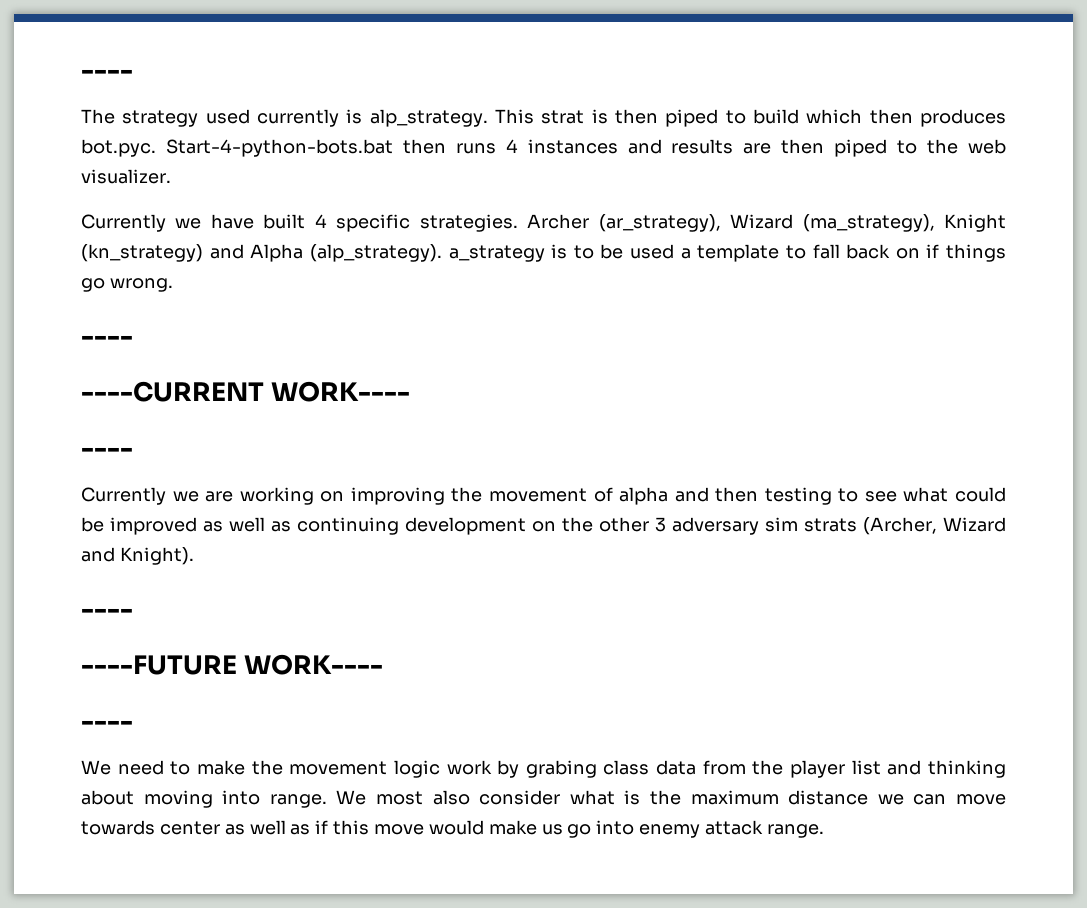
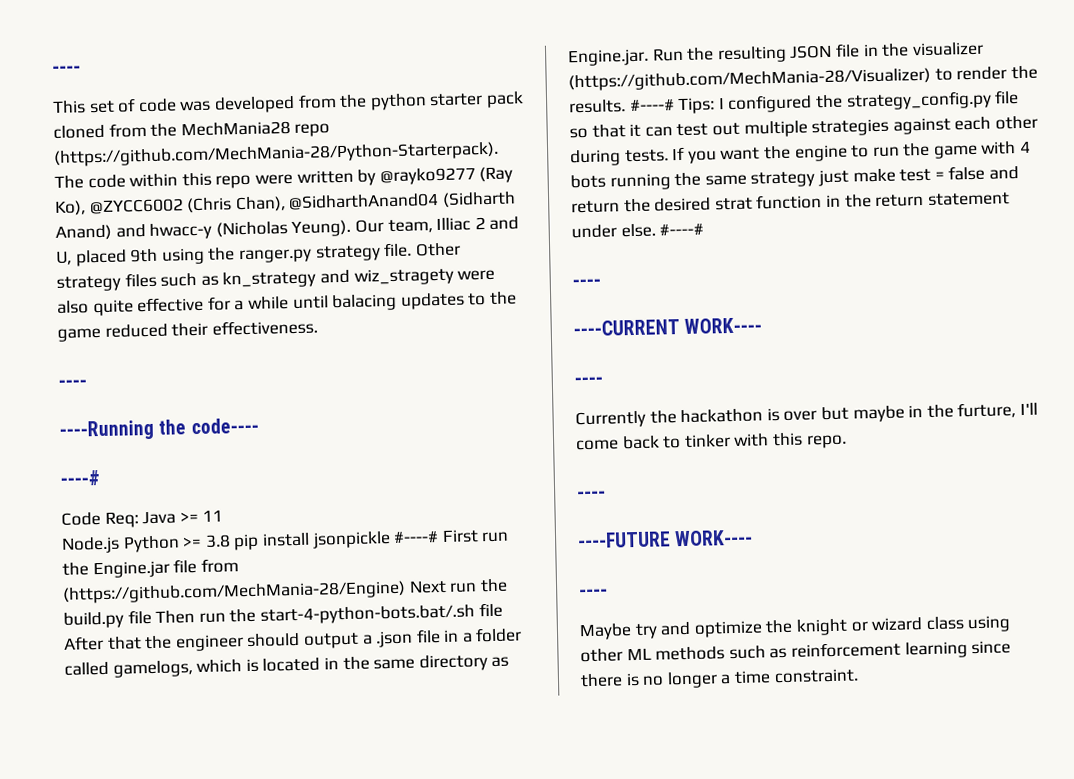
[81,69,133,79] [81,109,1007,127] [81,139,1006,157] [81,169,171,184] [81,214,1007,232] [81,244,1006,262] [81,278,173,292] ---- // The strategy used currently is alp_strategy. This strat is then piped to build which then produces bot.pyc. Start-4-python-bots.bat then runs 4 instances and results are then piped to the web visualizer. // Currently we have built 4 specific strategies. Archer (ar_strategy), Wizard (ma_strategy), Knight (kn_strategy) and Alpha (alp_strategy). a_strategy is to be used a template to fall back on if things go wrong. -> [52,65,81,74] [52,91,524,114] [53,121,331,139] [53,141,499,167] [54,166,514,189] [55,191,516,216] [55,216,520,241] [56,242,461,267] [56,267,496,292] [57,291,517,317] [57,319,318,342] [58,379,87,388] [59,417,259,441] [60,470,100,486] [61,509,224,528] [61,529,510,554] [62,558,239,579] [62,578,508,604] [63,602,503,629] [63,627,523,652] [64,654,510,678] [568,41,984,67] [568,65,1038,92] [569,90,1020,115] [569,115,1038,139] [570,140,1032,167] [570,165,1019,191] [571,192,1010,214] [571,223,705,239] ---- // This set of code was developed from the python starter pack cloned from the MechMania28 repo (https://github.com/MechMania-28/Python-Starterpack). The code within this repo were written by @rayko9277 (Ray Ko), @ZYCC6002 (Chris Chan), @SidharthAnand04 (Sidharth Anand) and hwacc-y (Nicholas Yeung). Our team, Illiac 2 and U, placed 9th using the ranger.py strategy file. Other strategy files such as kn_strategy and wiz_stragety were also quite effective for a while until balacing updates to the game reduced their effectiveness. // ---- // ----Running the code---- // ----# // Code Req: Java >= 11 // Node.js Python >= 3.8 pip install jsonpickle #----# First run the Engine.jar file from (https://github.com/MechMania-28/Engine) Next run the build.py file Then run the start-4-python-bots.bat/.sh file After that the engineer should output a .json file in a folder called gamelogs, which is located in the same directory as Engine.jar. Run the resulting JSON file in the visualizer (https://github.com/MechMania-28/Visualizer) to render the results. #----# Tips: I configured the strategy_config.py file so that it can test out multiple strategies against each other during tests. If you want the engine to run the game with 4 bots running the same strategy just make test = false and return the desired strat function in the return statement under else. #----#
[172,487,1006,505] [81,517,1006,535] [81,547,194,565] [81,608,133,618] [81,654,383,675] [81,720,133,730] [81,760,1006,778] [81,790,1007,808] [81,820,824,838] we are working on improving the movement of alpha and then testing to see what could be improved as well as continuing development on the other 3 adversary sim strats (Archer, Wizard and Knight). // ---- // ----FUTURE WORK---- // ---- // We need to make the movement logic work by grabing class data from the player list and thinking about moving into range. We most also consider what is the maximum distance we can move towards center as well as if this move would make us go into enemy attack range. -> [649,402,1038,424] [576,432,847,451] [577,490,606,500] [577,529,754,549] [579,588,608,598] [579,615,1012,641] [580,640,1012,663] [580,668,859,689] the hackathon is over but maybe in the furture, I'll come back to tinker with this repo. // ---- // ----FUTURE WORK---- // ---- // Maybe try and optimize the knight or wizard class using other ML methods such as reinforcement learning since there is no longer a time constraint.

